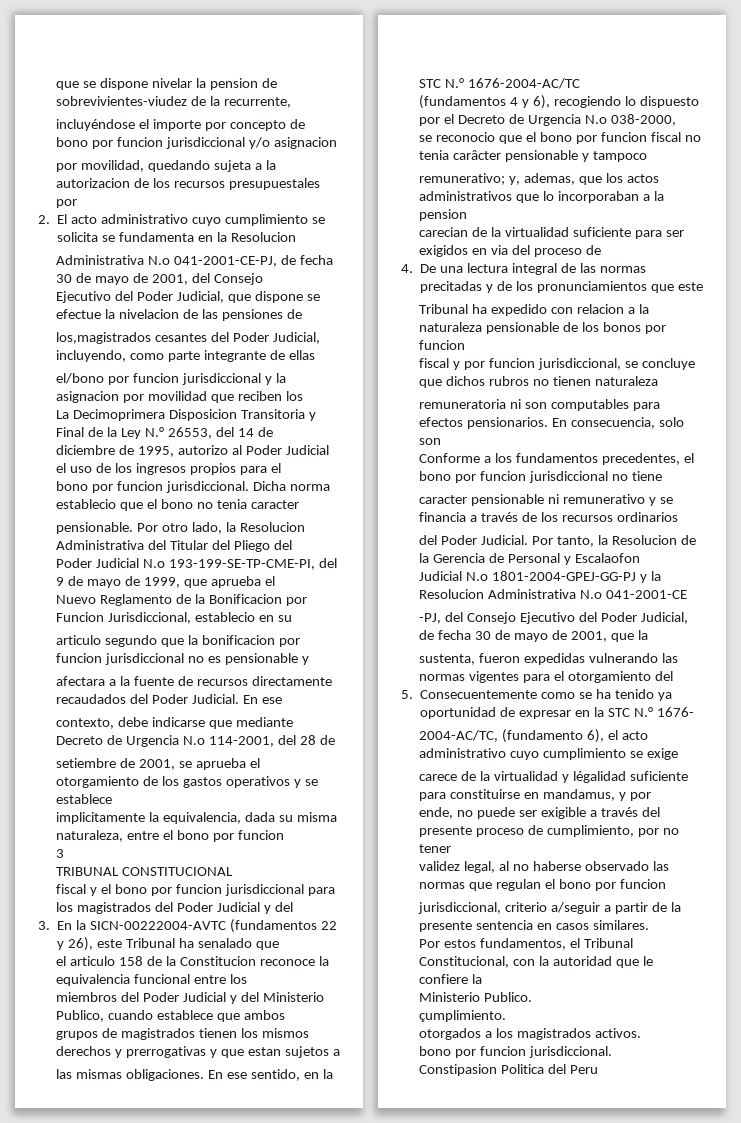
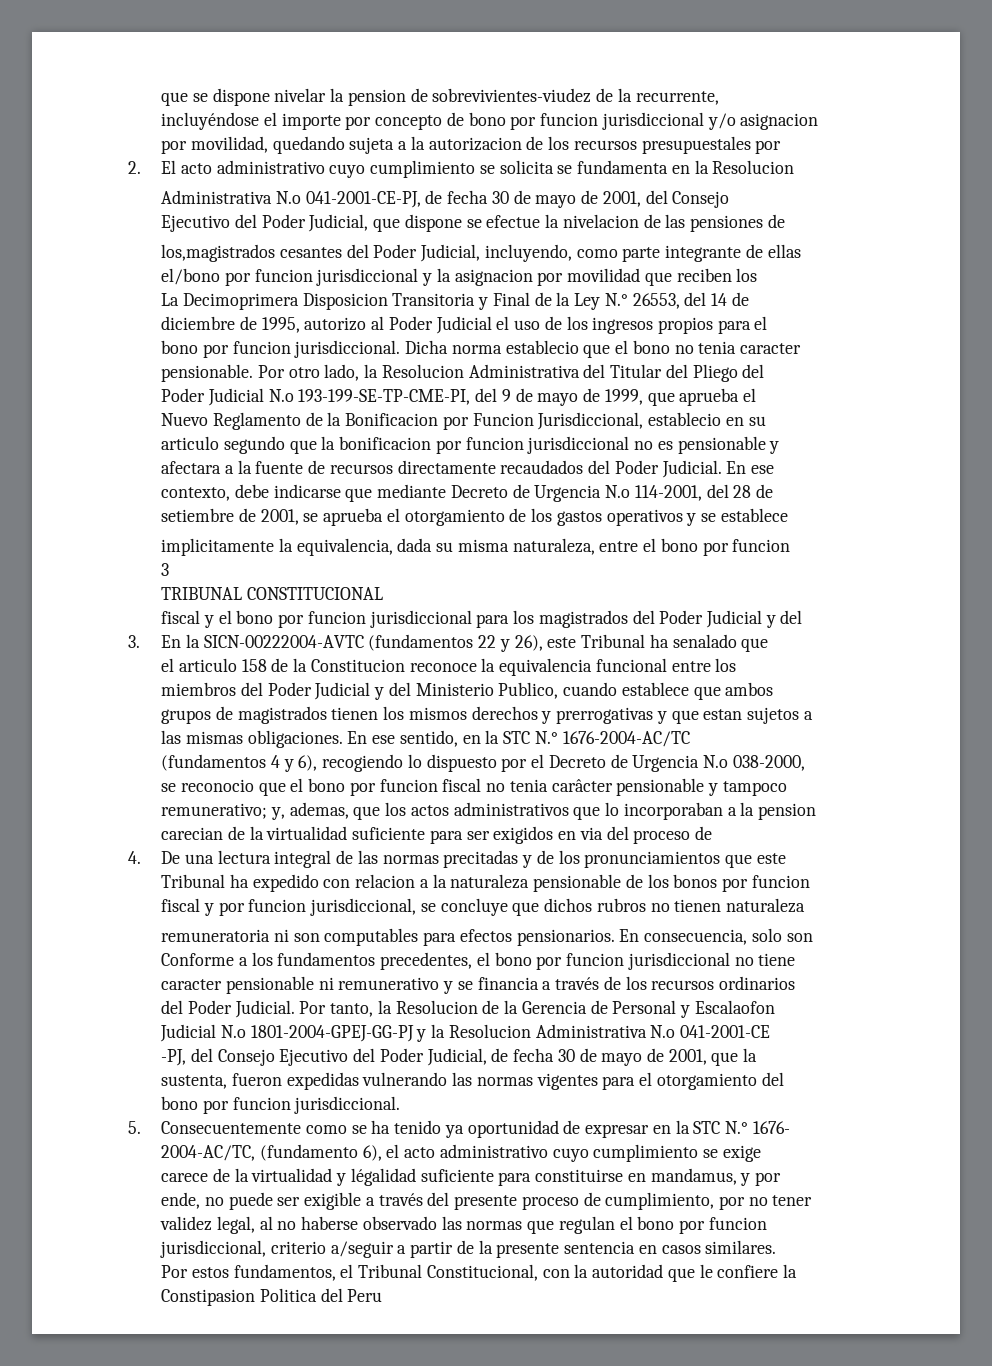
(673, 676) none -> [161,1096,401,1114] // bono por funcion jurisdiccional.
[419,992,533,1002] [419,1010,507,1022] [419,1028,641,1040] [419,1046,612,1058] // Ministerio Publico. // çumplimiento. // otorgados a los magistrados activos. // bono por funcion jurisdiccional. -> (798, 1271) none

